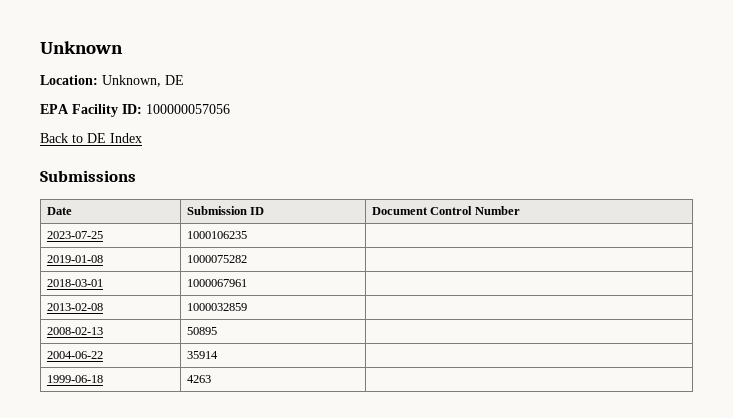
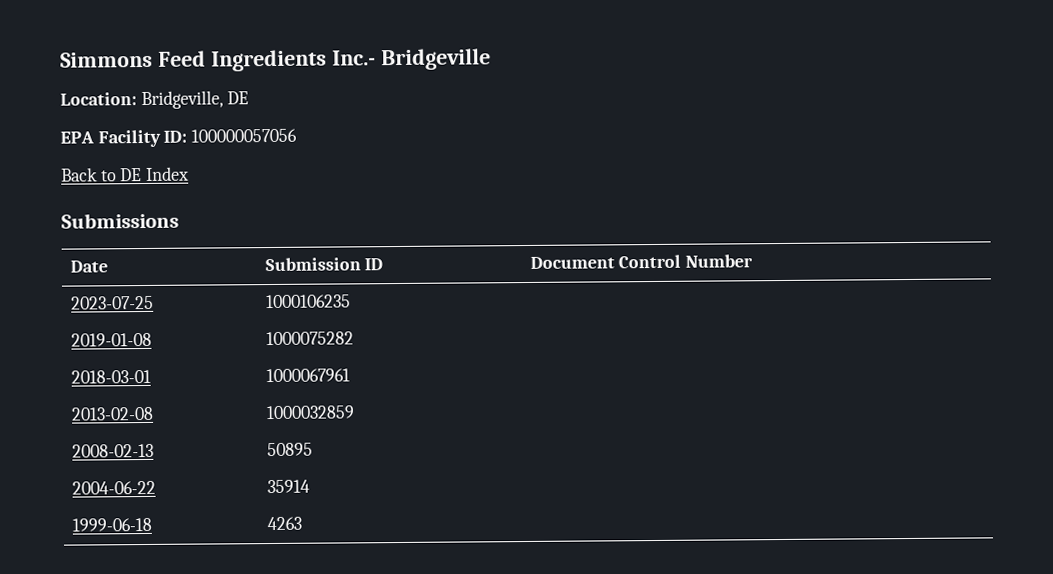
[40,41,123,54] Unknown -> [60,48,491,72] Simmons Feed Ingredients Inc.- Bridgeville
[102,75,161,87] Unknown, -> [140,90,224,110] Bridgeville,

